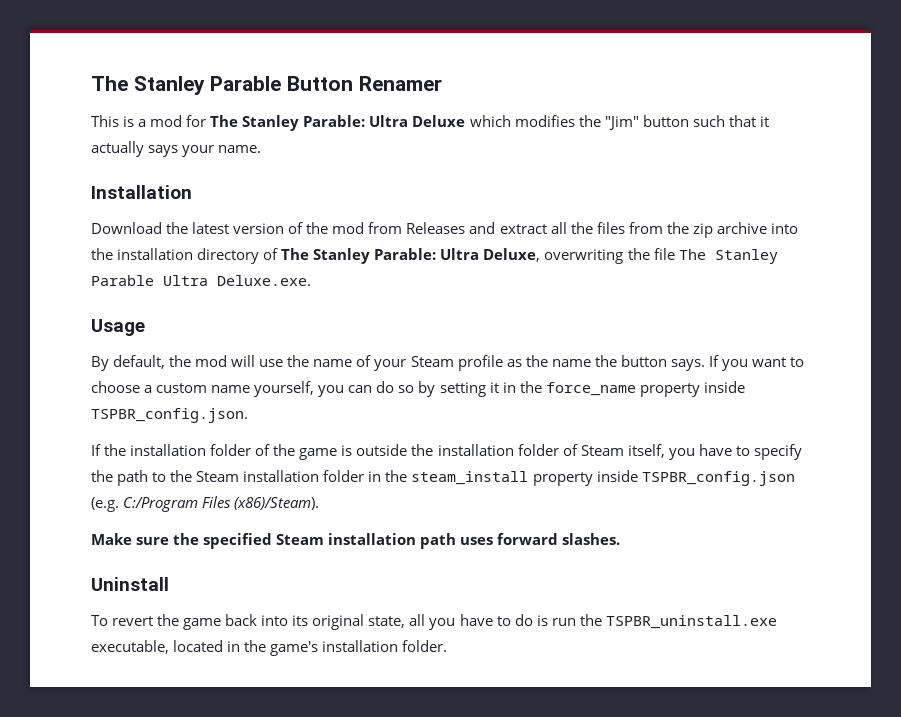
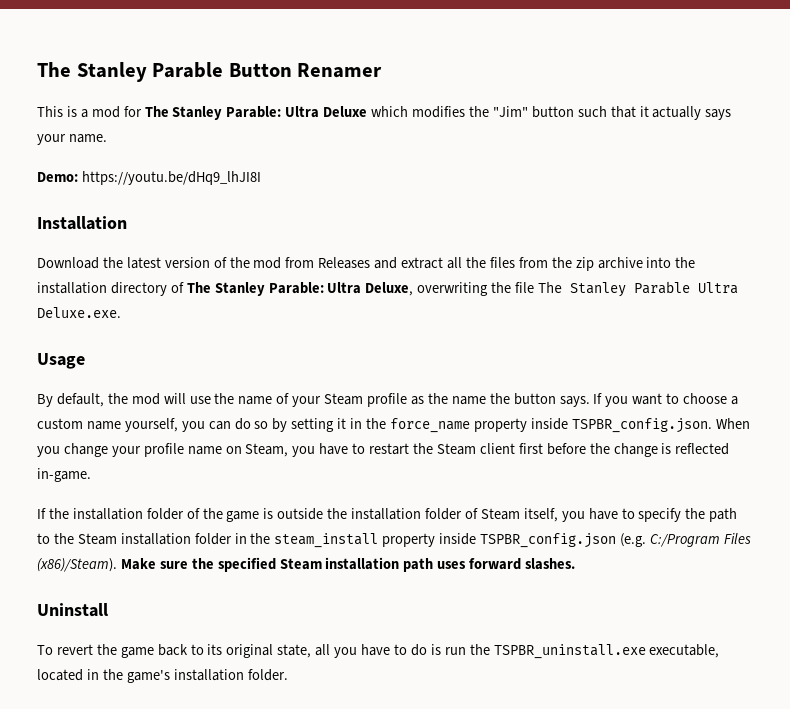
(262, 149) none -> [37,171,261,185] // Demo: https://youtu.be/dHq9_lhJI8I
(248, 415) none -> [715,418,750,429] [37,443,730,457] [37,468,91,482] When you change your profile name on Steam, you have to restart the Steam client first before the change is reflected in-game.
(320, 503) // -> (117, 565) none
[261,615,289,626] into -> [190,644,204,655] to

